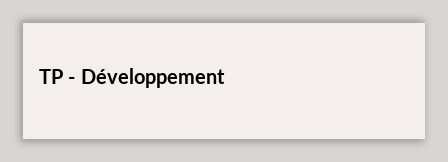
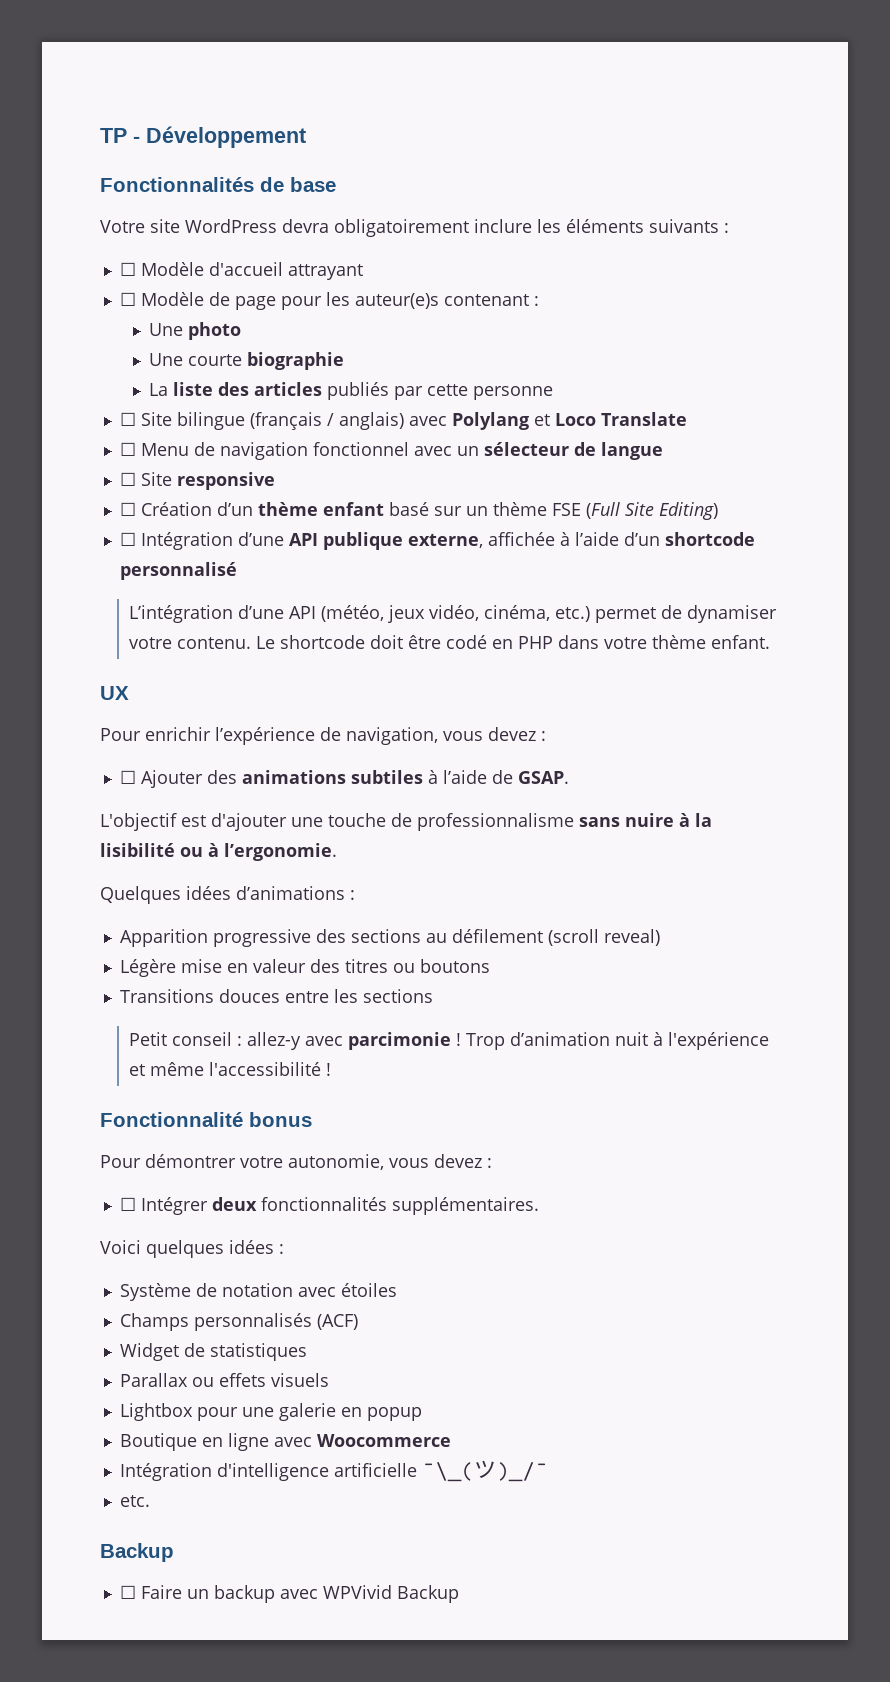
(225, 78) none -> [100,177,336,192] [100,219,729,237] [119,262,363,280] [119,292,539,310] [149,322,242,340] [149,352,345,370] [149,382,554,400] [119,412,687,430] [119,442,663,460] [119,472,275,490] [119,502,718,520] [119,532,755,550] [119,562,237,580] [129,605,778,623] [129,635,771,649] [100,686,129,700] [100,727,546,745] [119,770,569,788] [100,813,712,831] [100,843,337,861] [100,886,355,904] [119,929,660,947] [119,959,490,977] [119,989,433,1003] [129,1032,770,1050] [129,1062,332,1076] [100,1112,312,1127] [100,1154,492,1170] [119,1197,539,1215] [100,1240,284,1258] [119,1283,397,1301] [119,1313,358,1331] [119,1343,307,1361] [119,1373,329,1387] [119,1403,422,1421] [119,1433,451,1451] [119,1460,548,1482] [119,1495,150,1507] [100,1543,174,1562] [119,1585,459,1603] // Fonctionnalités de base // Votre site WordPress devra obligatoirement inclure les éléments suivants : // ☐ Modèle d'accueil attrayant // ☐ Modèle de page pour les auteur(e)s contenant : // Une photo // Une courte biographie // La liste des articles publiés par cette personne // ☐ Site bilingue (français / anglais) avec Polylang et Loco Translate // ☐ Menu de navigation fonctionnel avec un sélecteur de langue // ☐ Site responsive // ☐ Création d’un thème enfant basé sur un thème FSE (Full Site Editing) // ☐ Intégration d’une API publique externe, affichée à l’aide d’un shortcode personnalisé // L’intégration d’une API (météo, jeux vidéo, cinéma, etc.) permet de dynamiser votre contenu. Le shortcode doit être codé en PHP dans votre thème enfant. // UX // Pour enrichir l’expérience de navigation, vous devez : // ☐ Ajouter des animations subtiles à l’aide de GSAP. // L'objectif est d'ajouter une touche de professionnalisme sans nuire à la lisibilité ou à l’ergonomie. // Quelques idées d’animations : // Apparition progressive des sections au défilement (scroll reveal) // Légère mise en valeur des titres ou boutons // Transitions douces entre les sections // Petit conseil : allez-y avec parcimonie ! Trop d’animation nuit à l'expérience et même l'accessibilité ! // Fonctionnalité bonus // Pour démontrer votre autonomie, vous devez : // ☐ Intégrer deux fonctionnalités supplémentaires. // Voici quelques idées : // Système de notation avec étoiles // Champs personnalisés (ACF) // Widget de statistiques // Parallax ou effets visuels // Lightbox pour une galerie en popup // Boutique en ligne avec Woocommerce // Intégration d'intelligence artificielle ¯\_(ツ)_/¯ // etc. // Backup // ☐ Faire un backup avec WPVivid Backup

